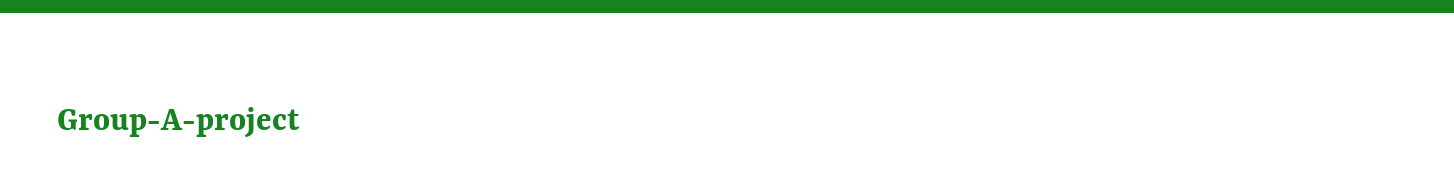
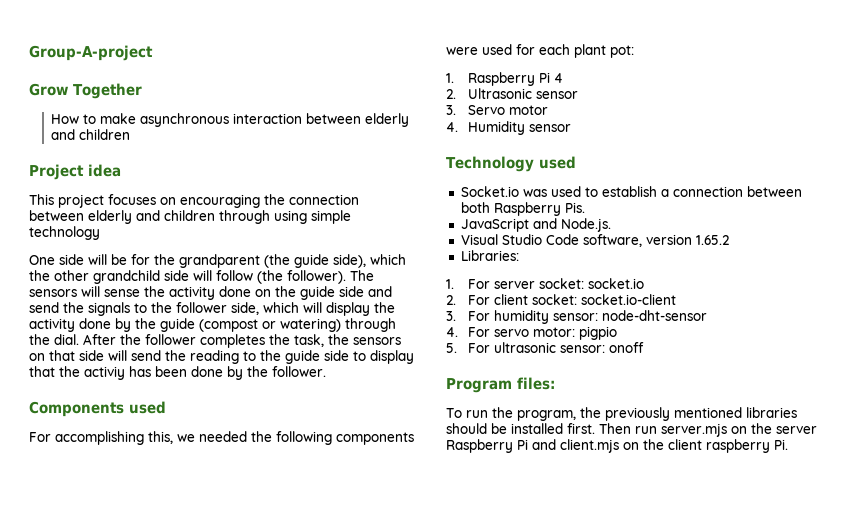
(300, 122) none -> [29,83,142,99] [51,113,410,127] [51,129,131,140] [29,164,121,180] [29,194,359,208] [29,210,351,224] [29,226,100,240] [29,254,406,268] [29,270,374,284] [29,286,392,300] [29,302,395,316] [29,318,396,332] [29,334,401,348] [29,350,414,364] [29,366,326,380] [29,401,166,417] [29,431,414,445] [446,44,634,58] [446,72,564,86] [446,88,579,99] [446,105,549,115] [446,121,572,135] [446,156,576,172] [460,186,802,197] [460,202,585,216] [460,218,611,232] [460,234,729,247] [460,250,519,261] [446,278,645,289] [446,294,677,305] [446,310,708,324] [446,326,618,340] [446,342,645,353] [446,377,555,393] [446,407,797,421] [446,423,817,437] [446,439,788,453] // Grow Together // How to make asynchronous interaction between elderly and children // Project idea // This project focuses on encouraging the connection between elderly and children through using simple technology // One side will be for the grandparent (the guide side), which the other grandchild side will follow (the follower). The sensors will sense the activity done on the guide side and send the signals to the follower side, which will display the activity done by the guide (compost or watering) through the dial. After the follower completes the task, the sensors on that side will send the reading to the guide side to display that the activiy has been done by the follower. // Components used // For accomplishing this, we needed the following components were used for each plant pot: // 1. Raspberry Pi 4 // 2. Ultrasonic sensor // 3. Servo motor // 4. Humidity sensor // Technology used // Socket.io was used to establish a connection between both Raspberry Pis. // JavaScript and Node.js. // Visual Studio Code software, version 1.65.2 // Libraries: // 1. For server socket: socket.io // 2. For client socket: socket.io-client // 3. For humidity sensor: node-dht-sensor // 4. For servo motor: pigpio // 5. For ultrasonic sensor: onoff // Program files: // To run the program, the previously mentioned libraries should be installed first. Then run server.mjs on the server Raspberry Pi and client.mjs on the client raspberry Pi.

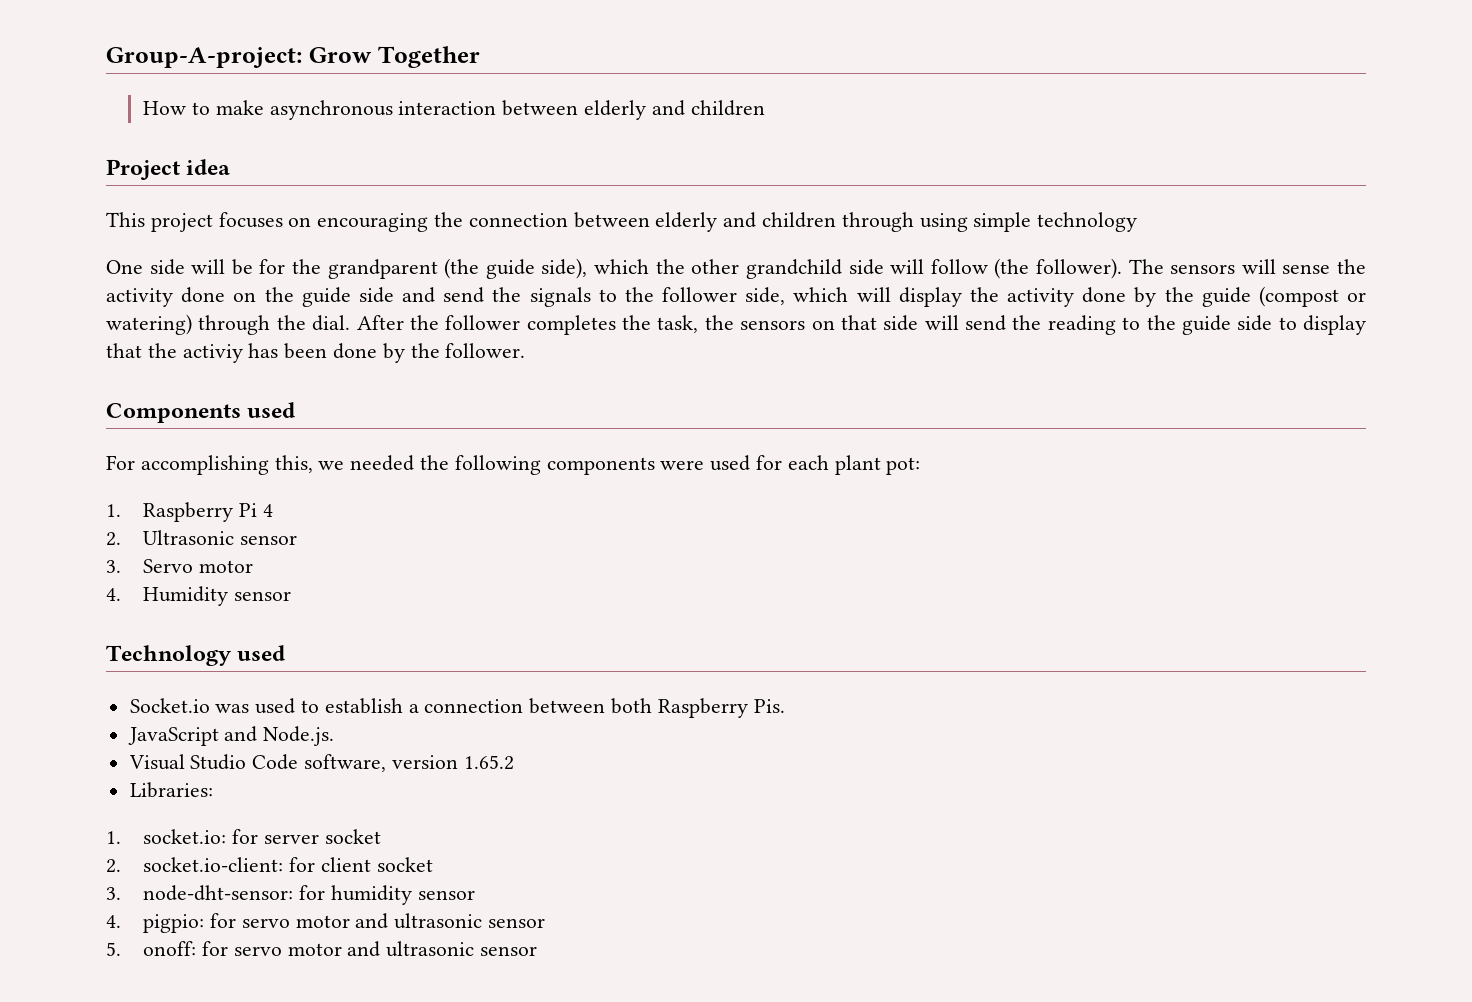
[29,45,153,61] Group-A-project // -> [106,47,302,68] Group-A-project:
[468,278,645,289] [446,294,677,305] [446,310,708,324] [446,326,618,340] [446,342,645,353] [446,377,555,393] [446,407,797,421] [446,423,817,437] [446,439,788,453] For server socket: socket.io // 2. For client socket: socket.io-client // 3. For humidity sensor: node-dht-sensor // 4. For servo motor: pigpio // 5. For ultrasonic sensor: onoff // Program files: // To run the program, the previously mentioned libraries should be installed first. Then run server.mjs on the server Raspberry Pi and client.mjs on the client raspberry Pi. -> [143,829,381,844] [106,857,433,873] [106,885,475,905] [106,913,545,933] [106,941,537,957] socket.io: for server socket // 2. socket.io-client: for client socket // 3. node-dht-sensor: for humidity sensor // 4. pigpio: for servo motor and ultrasonic sensor // 5. onoff: for servo motor and ultrasonic sensor

